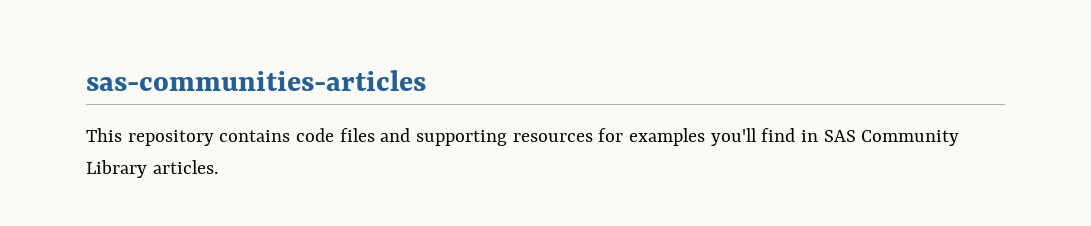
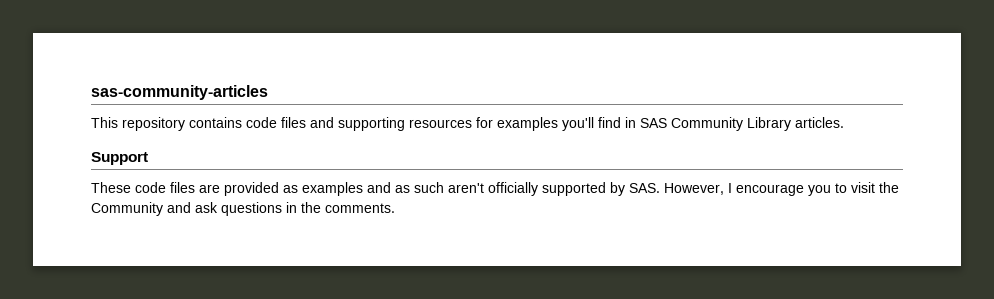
[86,70,426,91] sas-communities-articles -> [91,85,268,100] sas-community-articles
(218, 167) none -> [91,152,148,165] [91,182,899,196] [91,202,395,216] // Support // These code files are provided as examples and as such aren't officially supported by SAS. However, I encourage you to visit the Community and ask questions in the comments.

